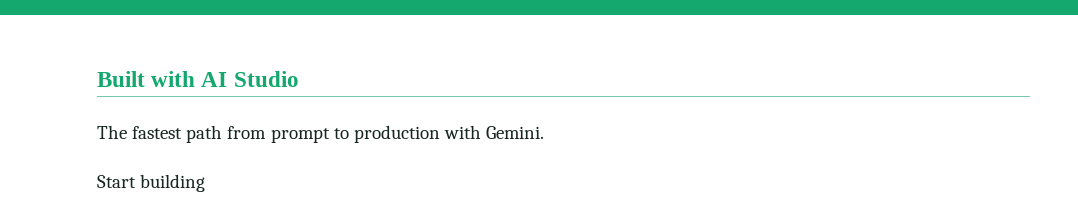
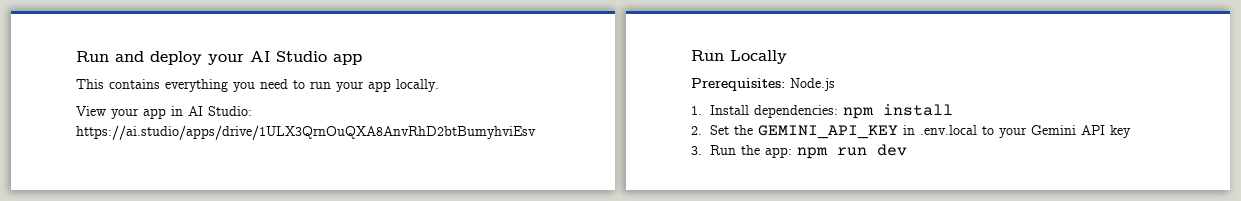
[97,71,299,87] [97,125,545,143] [97,174,206,192] Built with AI Studio // The fastest path from prompt to production with Gemini. // Start building -> [76,51,362,65] [76,79,439,92] [76,106,252,119] [76,125,536,140] [691,50,787,64] [691,78,835,91] [691,104,954,119] [691,125,1132,139] [691,144,908,159] Run and deploy your AI Studio app // This contains everything you need to run your app locally. // View your app in AI Studio: https://ai.studio/apps/drive/1ULX3QrnOuQXA8AnvRhD2btBumyhviEsv // Run Locally // Prerequisites: Node.js // 1. Install dependencies: npm install // 2. Set the GEMINI_API_KEY in .env.local to your Gemini API key // 3. Run the app: npm run dev

